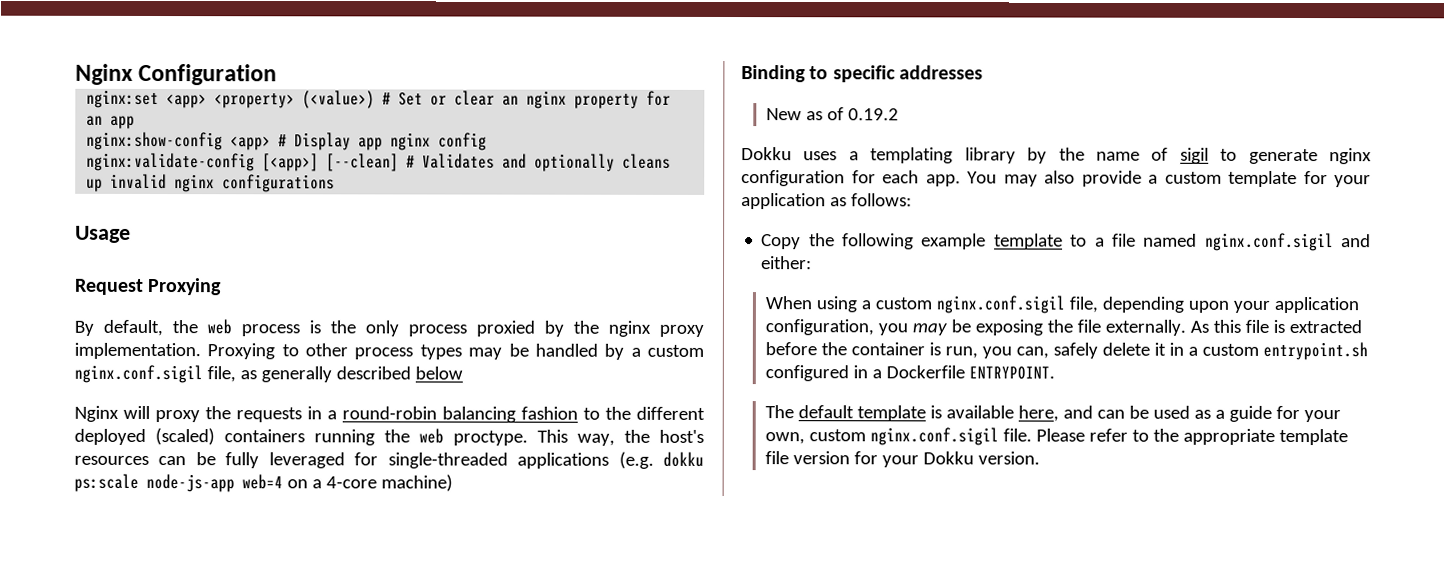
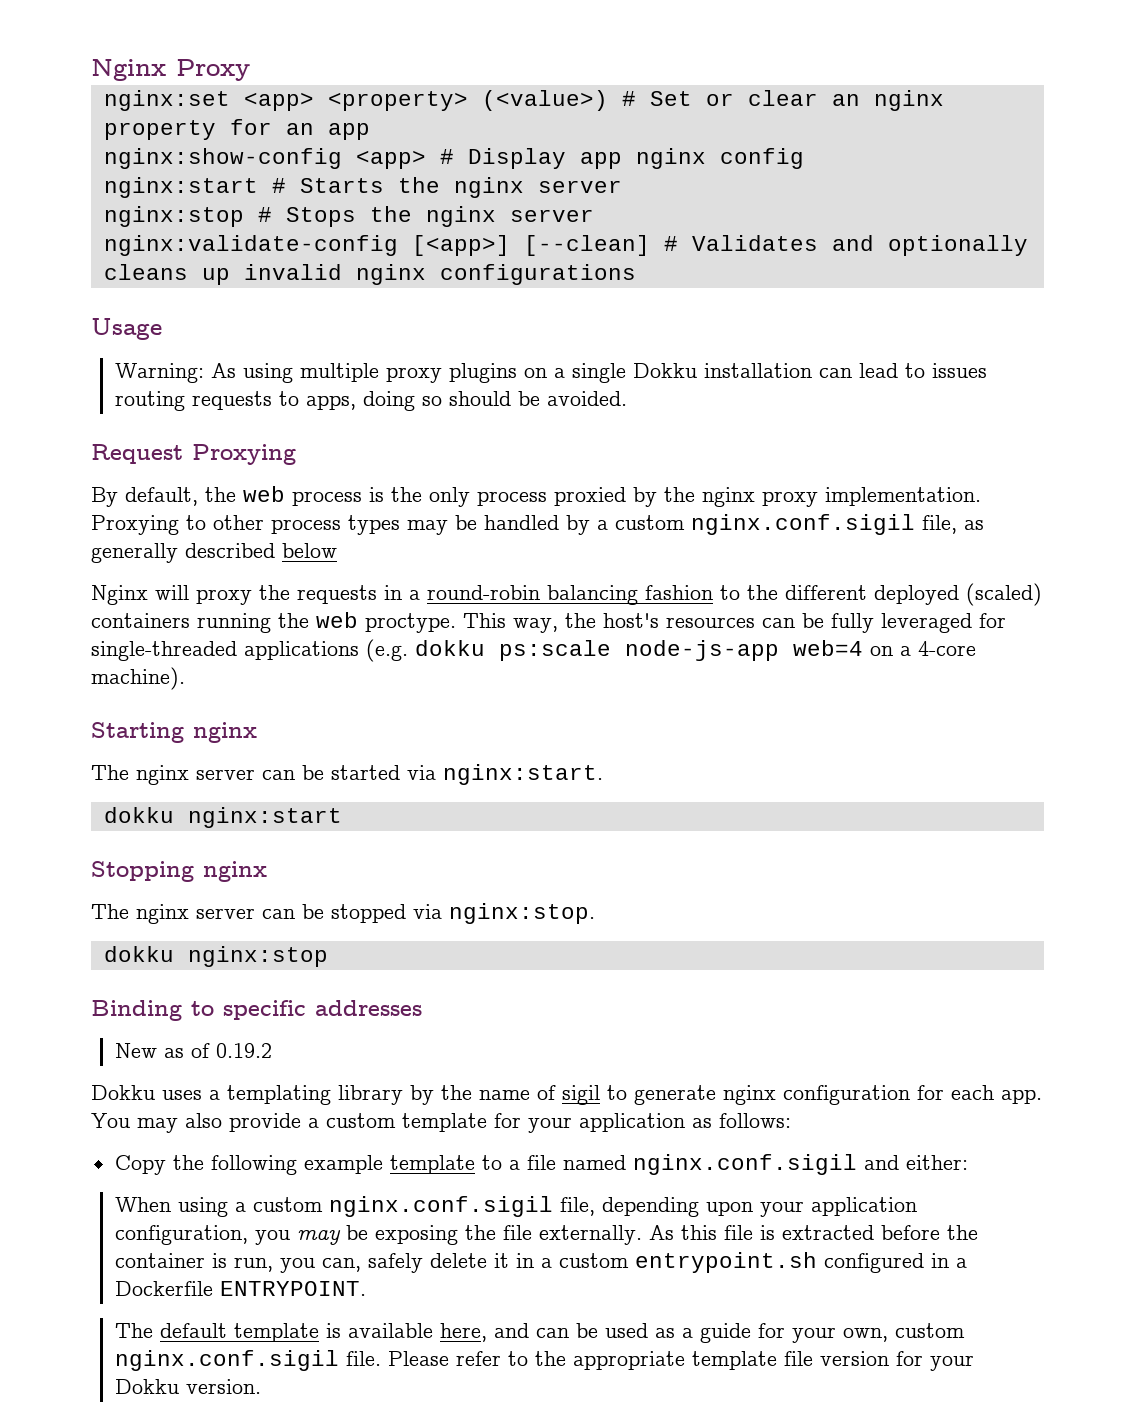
[75,63,278,86] Nginx Configuration -> [91,59,250,81] Nginx Proxy
(488, 141) none -> [103,177,622,198] [103,206,594,227] // nginx:start # Starts the nginx server // nginx:stop # Stops the nginx server
(131, 234) none -> [114,363,987,383] [114,391,627,411] // Warning: As using multiple proxy plugins on a single Dokku installation can lead to issues routing requests to apps, doing so should be avoided.
[380,474,453,492] machine) -> [91,667,185,690] [91,722,257,743] [91,764,603,785] [103,807,342,828] [91,861,267,882] [91,903,595,924] [103,946,328,967] machine). // Starting nginx // The nginx server can be started via nginx:start. // dokku nginx:start // Stopping nginx // The nginx server can be stopped via nginx:stop. // dokku nginx:stop

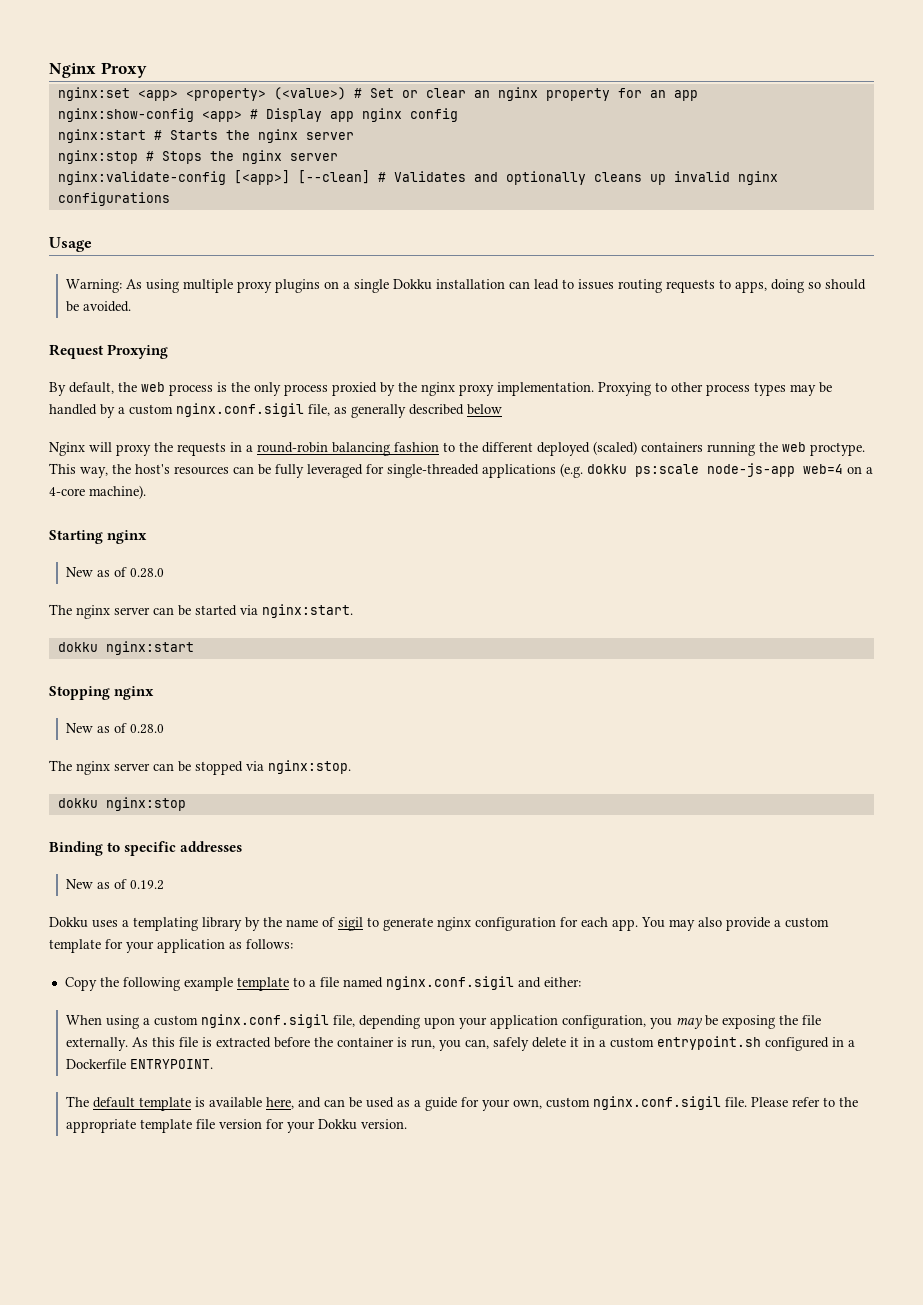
(257, 732) none -> [66,567,165,578] // New as of 0.28.0
(267, 871) none -> [66,723,165,734] // New as of 0.28.0

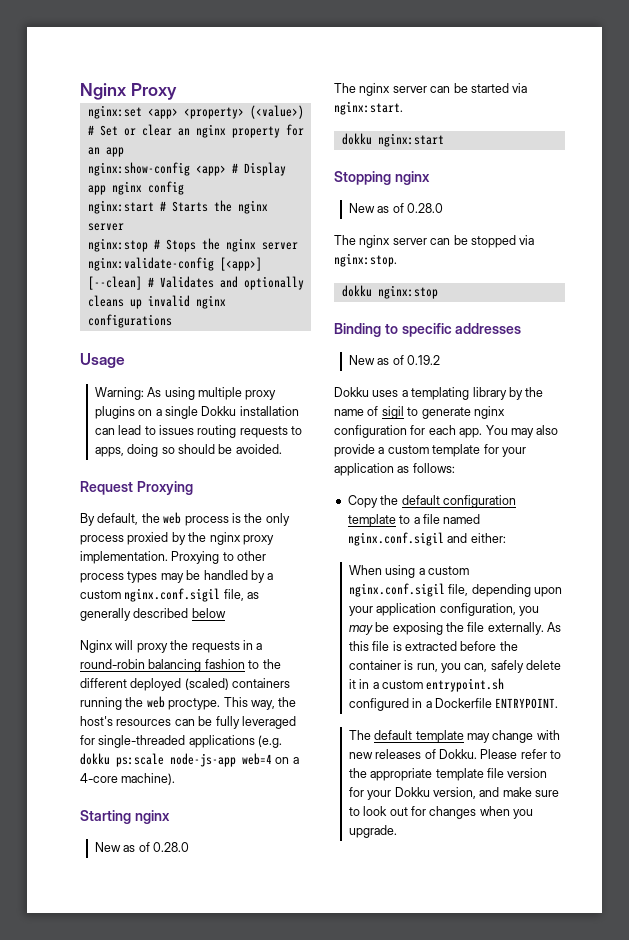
[122,977,233,991] following example -> [401,495,516,508] default configuration
[195,1096,748,1111] is available here, and can be used as a guide for your own, custom nginx.conf.sigil file. -> [466,730,560,743] [348,749,477,759] may change with new releases of Dokku.
[361,1119,408,1129] version. -> [432,787,560,799] [348,806,534,819] [348,825,397,838] version, and make sure to look out for changes when you upgrade.

